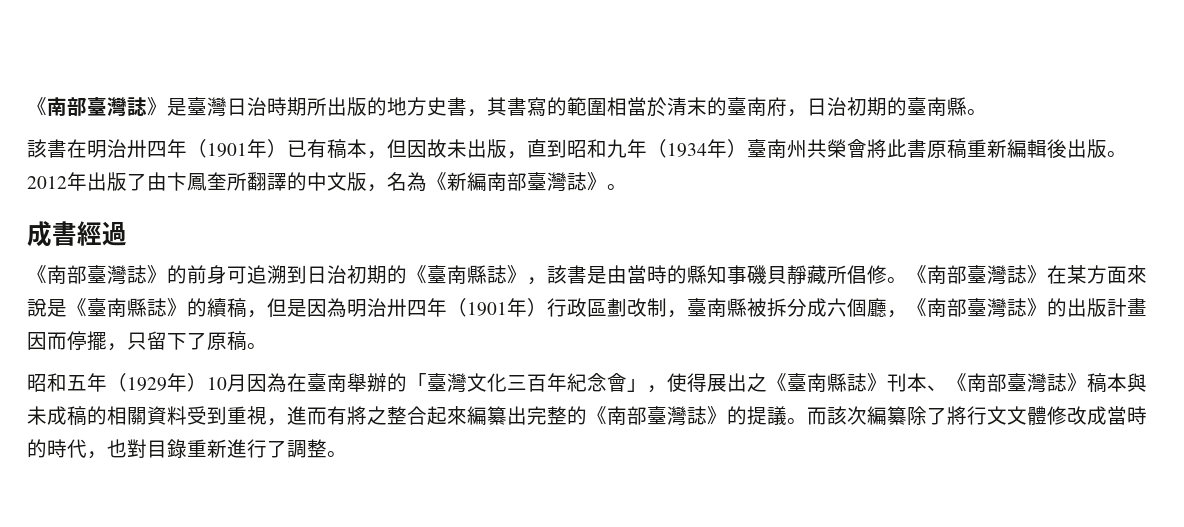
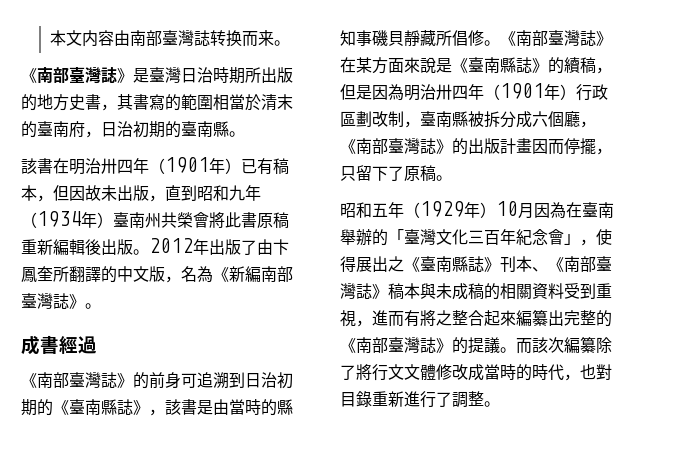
(27, 106) none -> [49,30,290,47] 本文内容由南部臺灣誌转换而来。 //

